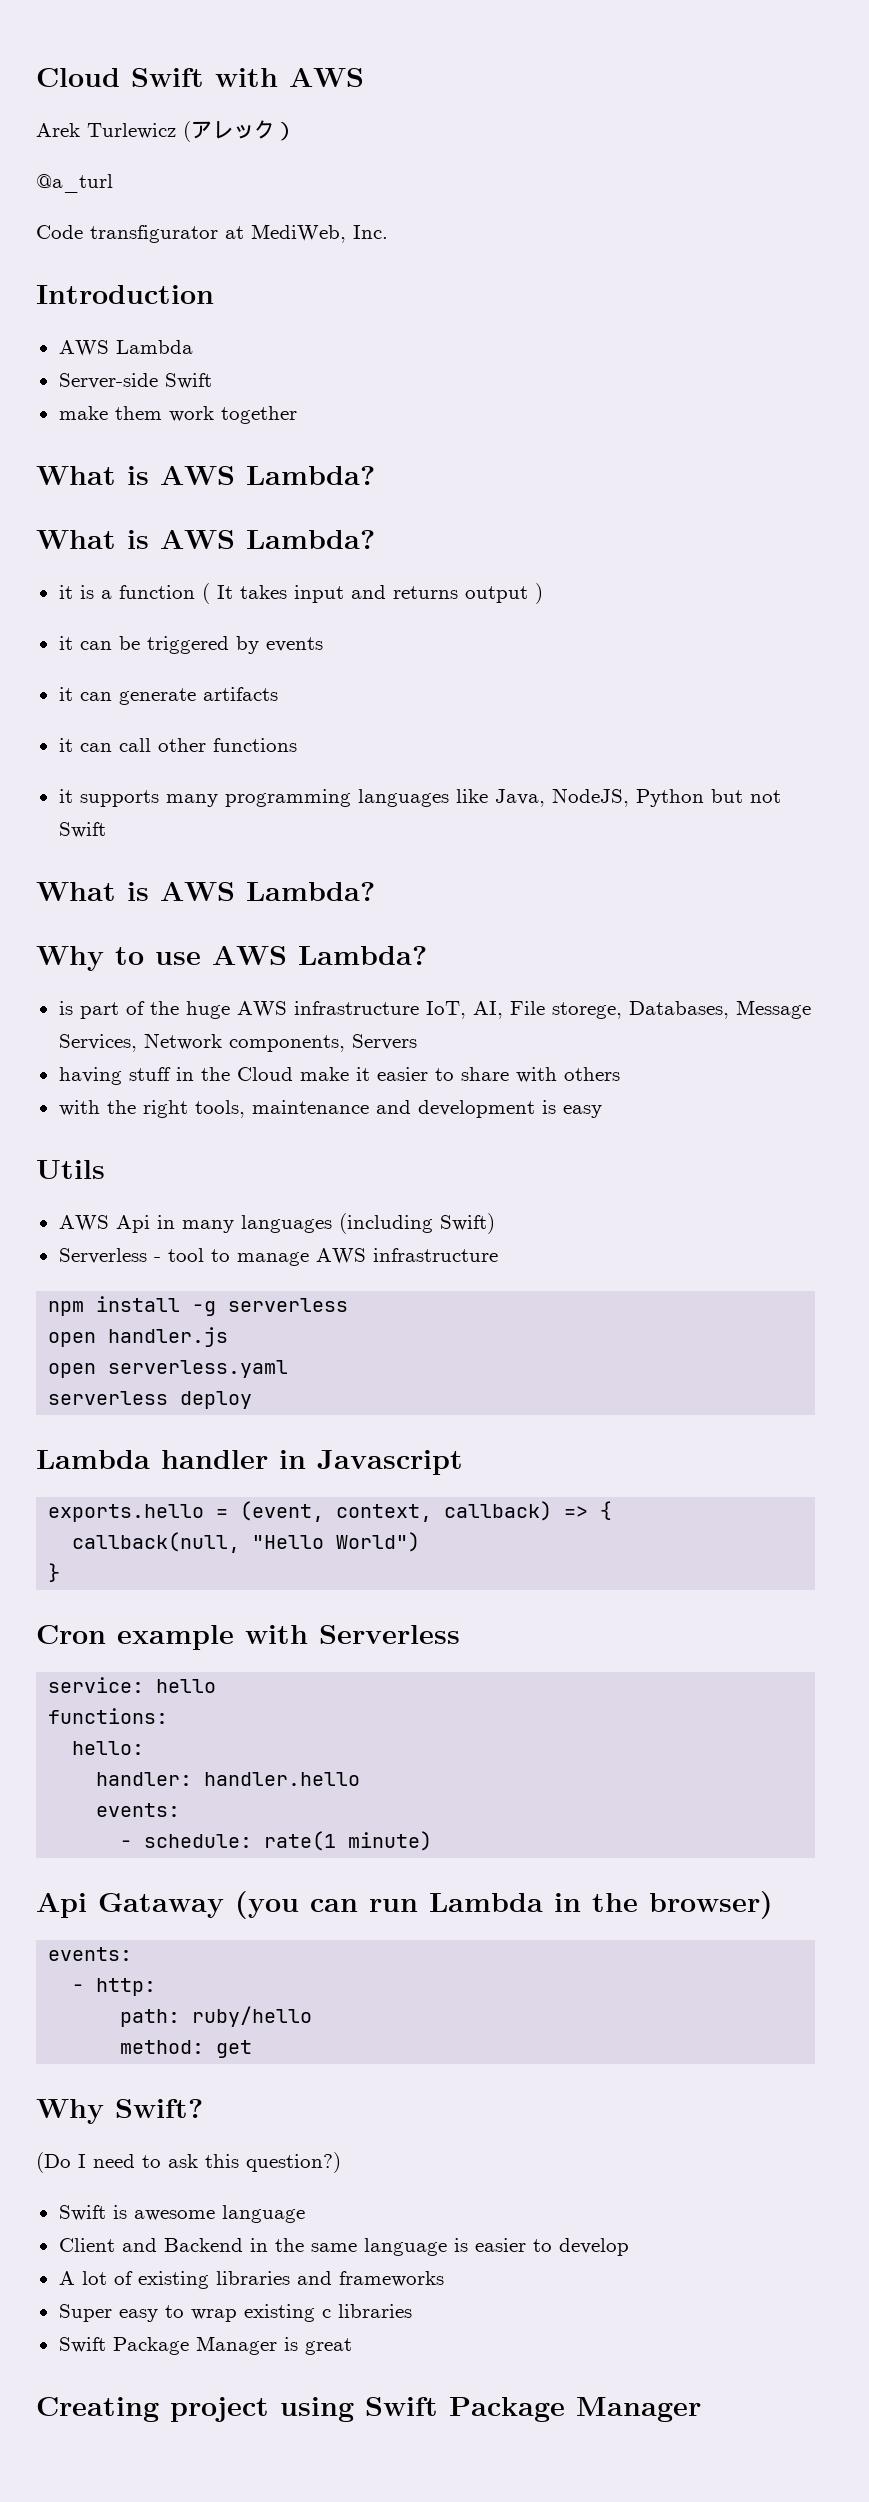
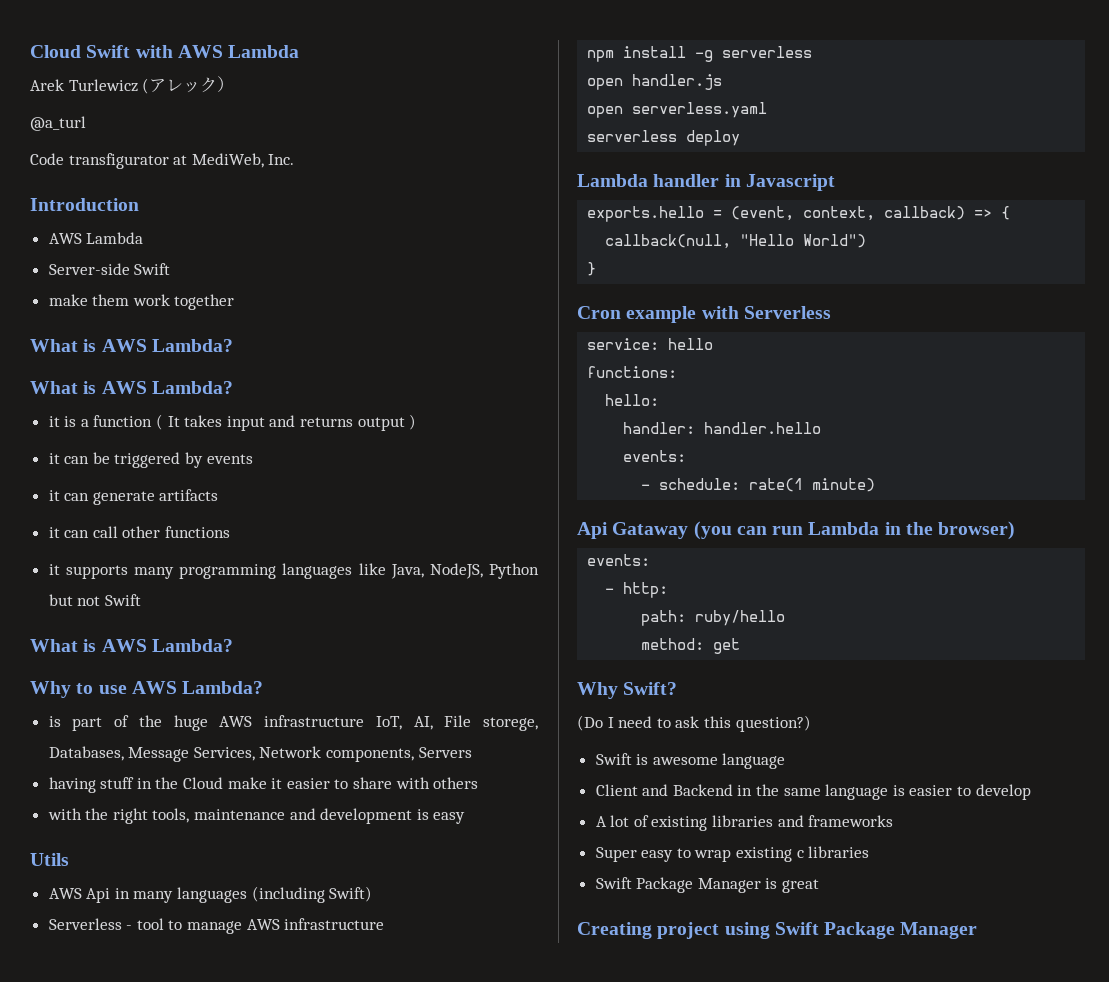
(364, 77) none -> [228,45,300,58] Lambda

